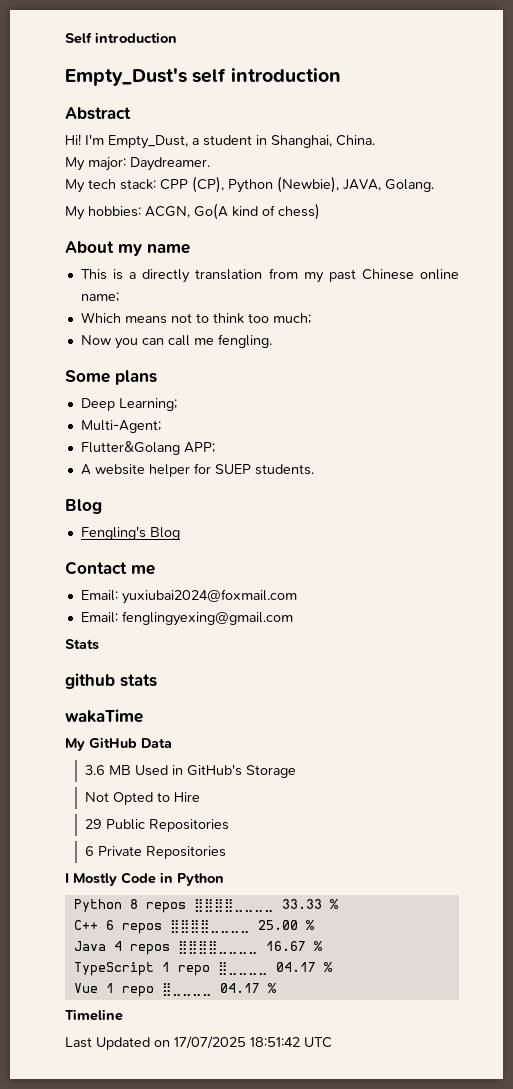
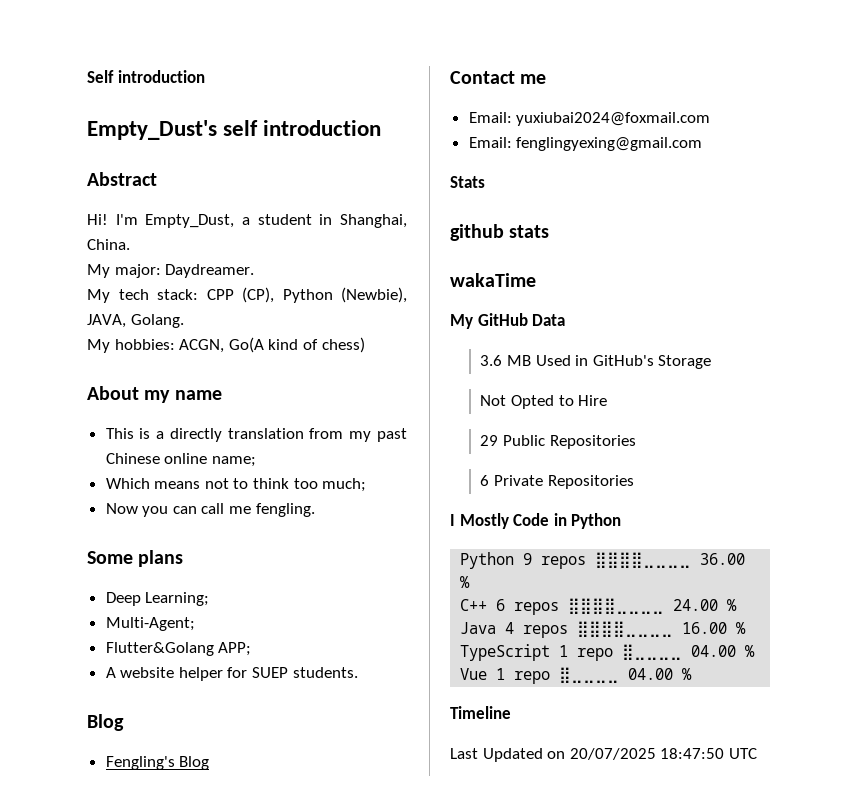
[129,899,322,913] 8 repos ⣿⣿⣿⣿⣀⣀⣀⣀ 33.33 -> [523,552,746,569] 9 repos ⣿⣿⣿⣿⣀⣀⣀⣀ 36.00
[257,920,298,930] 25.00 -> [673,599,719,611] 24.00
[265,941,306,951] 16.67 -> [682,622,728,634] 16.00
[275,962,316,972] 04.17 -> [691,645,737,657] 04.00
[219,983,260,993] 04.17 -> [628,668,674,680] 04.00
[174,1036,300,1049] 17/07/2025 18:51:42 -> [569,748,725,760] 20/07/2025 18:47:50

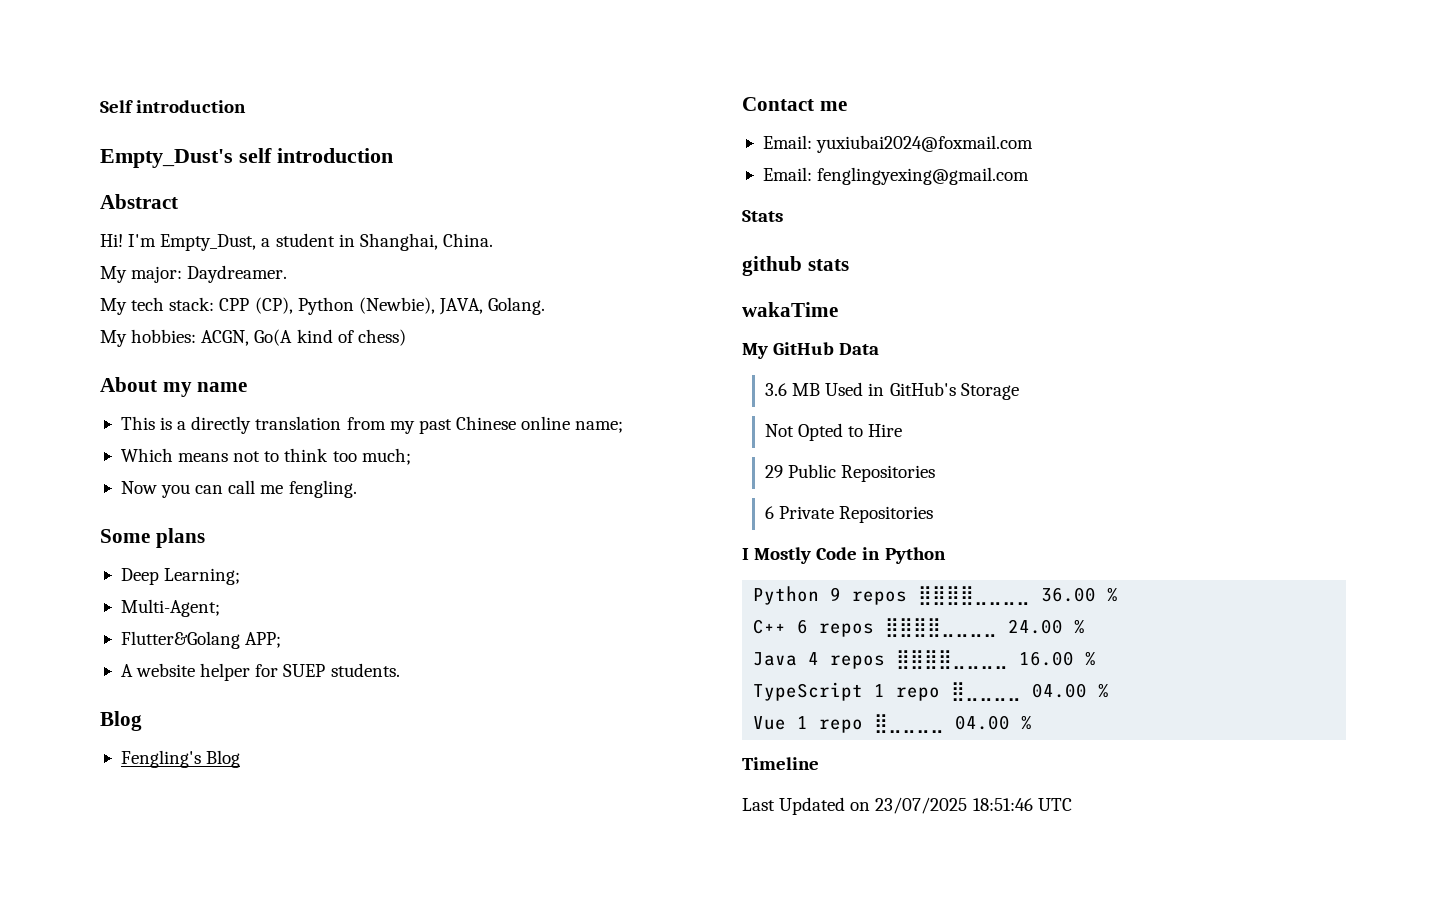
[569,748,725,760] 20/07/2025 18:47:50 -> [875,797,1033,814] 23/07/2025 18:51:46

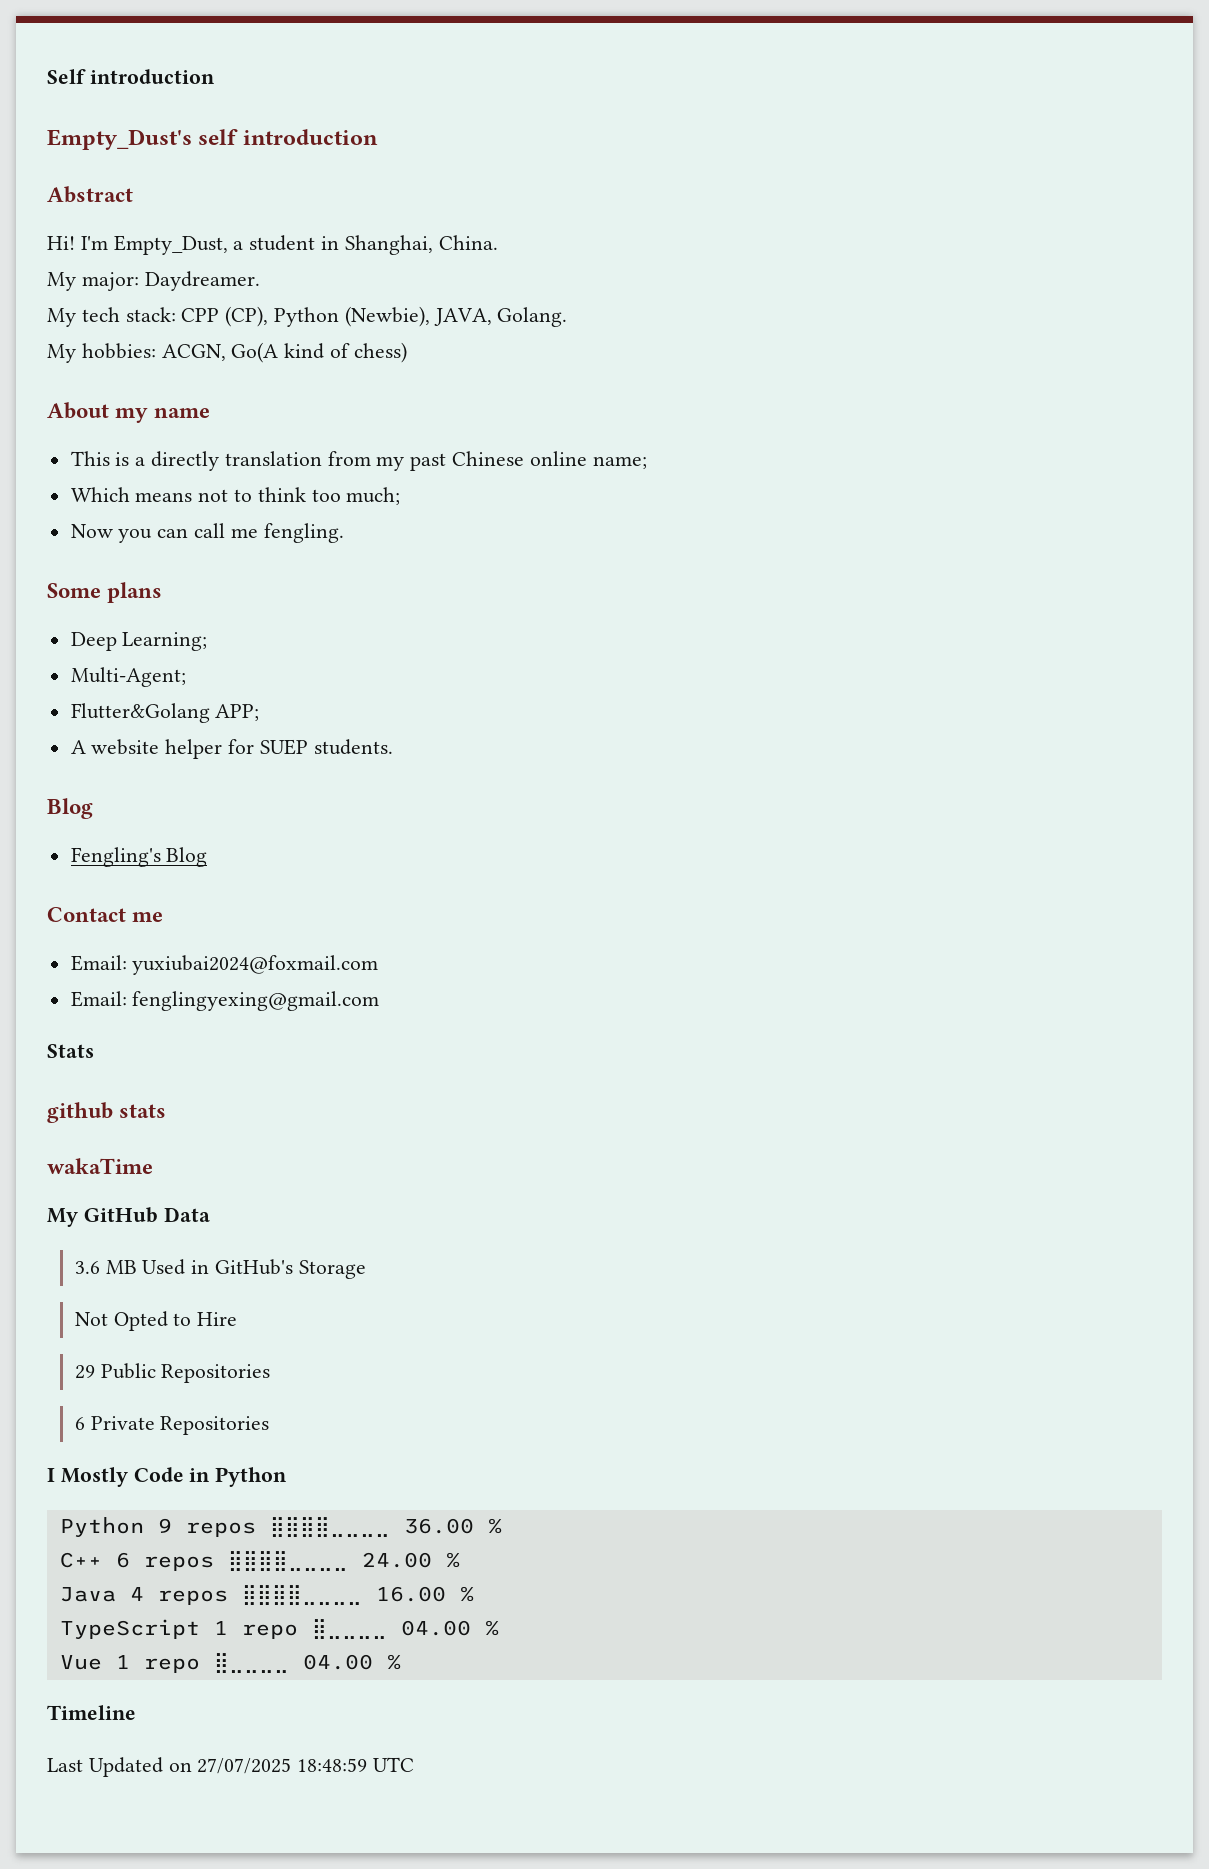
[875,797,1033,814] 23/07/2025 18:51:46 -> [197,1758,368,1774] 27/07/2025 18:48:59

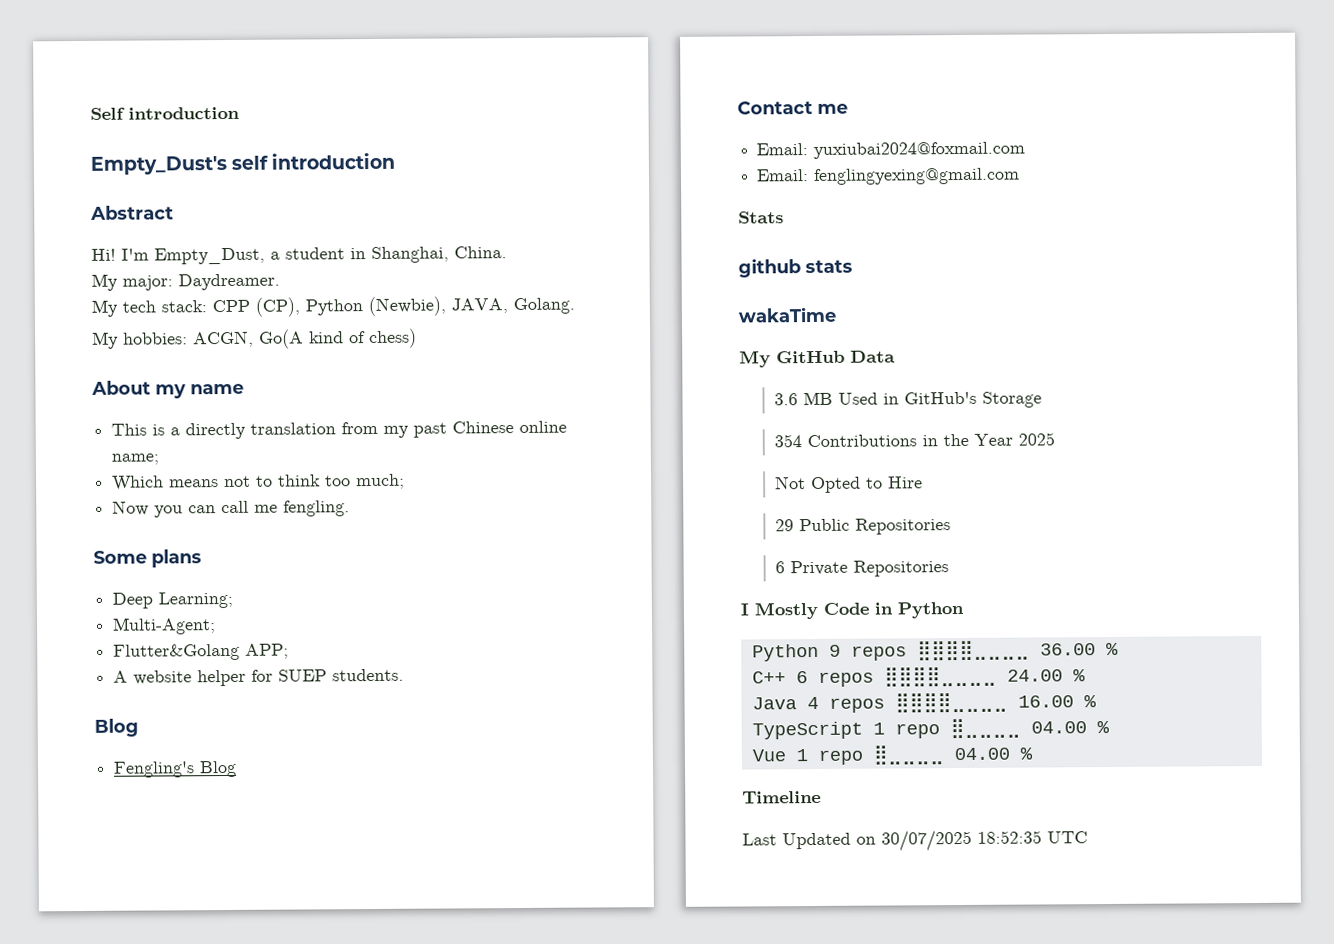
(366, 1269) none -> [773,432,1055,448] // 354 Contributions in the Year 2025
[197,1758,368,1774] 27/07/2025 18:48:59 -> [881,829,1042,852] 30/07/2025 18:52:35

